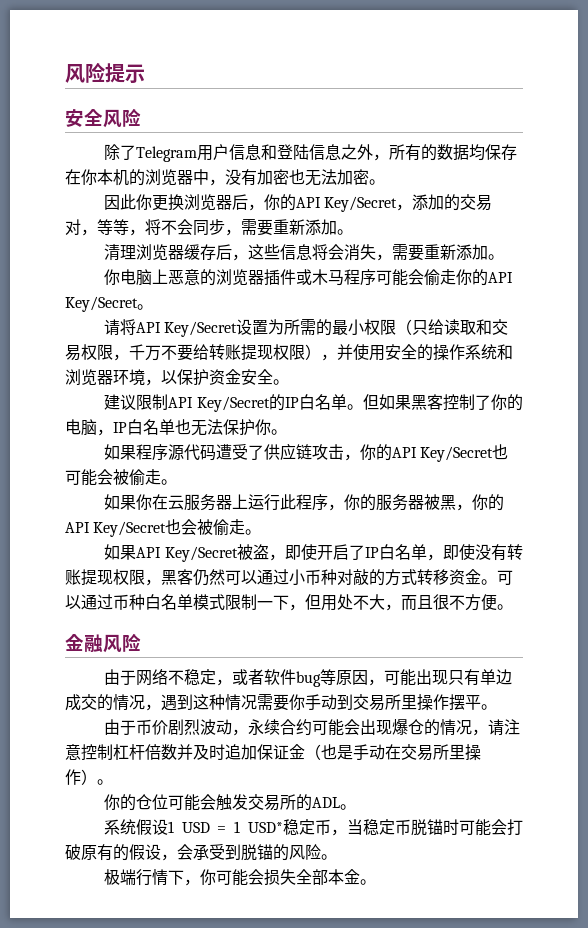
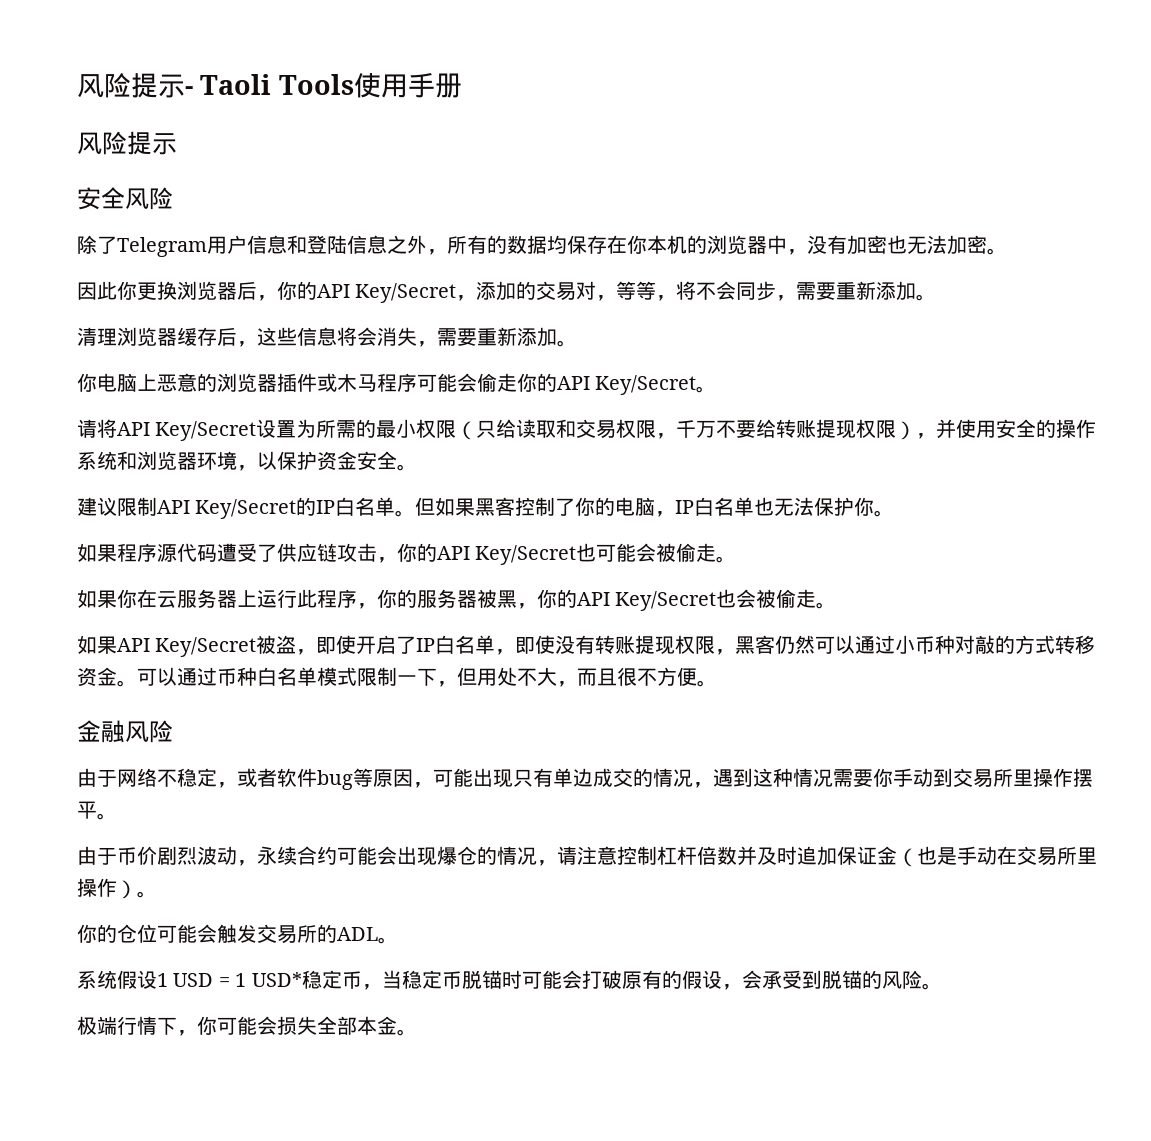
[65,62,145,83] 风险提示 -> [77,73,462,98] [77,131,177,155] 风险提示- Taoli Tools使用手册 // 风险提示

